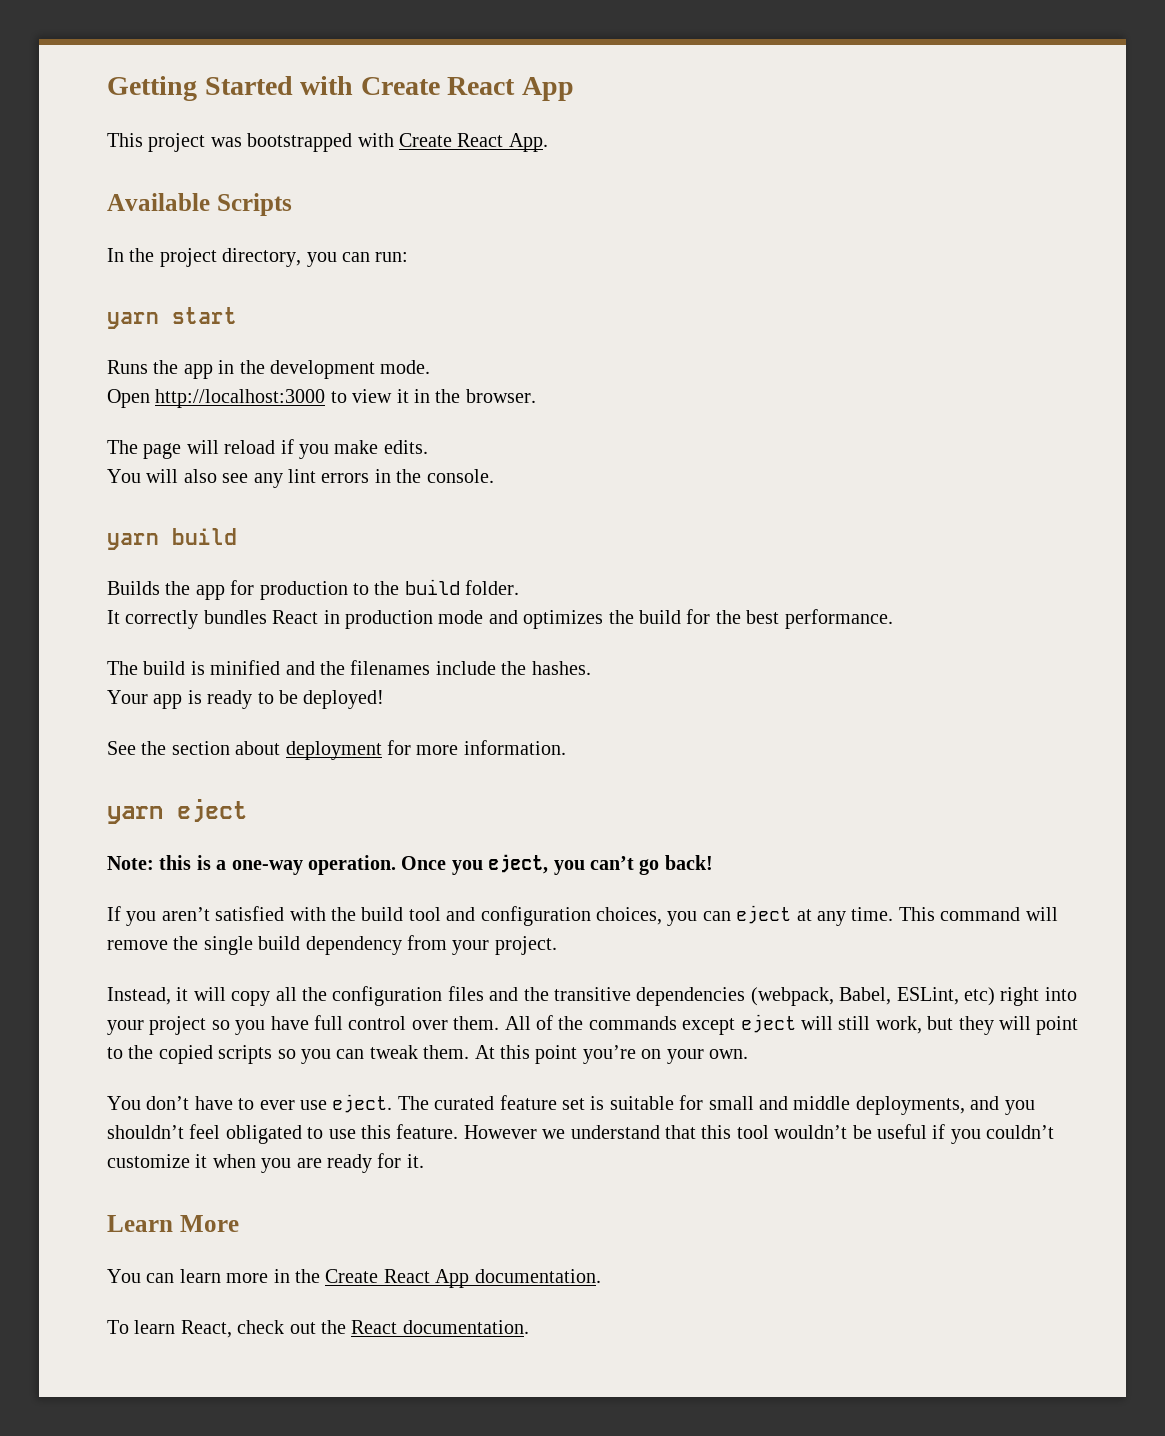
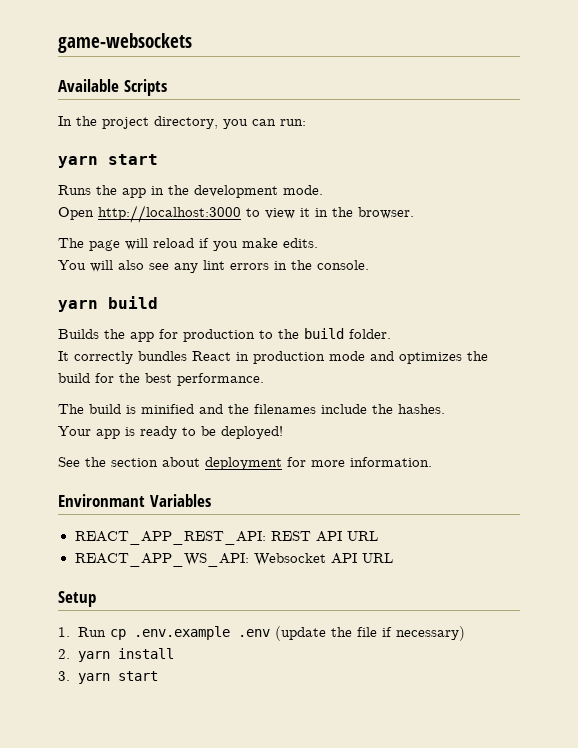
[107,76,574,101] [107,133,548,152] Getting Started with Create React App // This project was bootstrapped with Create React App. -> [58,33,192,53] game-websockets
[107,799,247,824] [107,854,713,875] [107,905,1058,926] [107,935,557,955] [107,986,1077,1006] [107,1014,1079,1035] [107,1045,748,1064] [107,1094,1035,1115] [107,1124,1055,1144] [107,1153,424,1173] [107,1215,239,1232] [107,1269,601,1288] [107,1320,529,1338] yarn eject // Note: this is a one-way operation. Once you eject, you can’t go back! // If you aren’t satisfied with the build tool and configuration choices, you can eject at any time. This command will remove the single build dependency from your project. // Instead, it will copy all the configuration files and the transitive dependencies (webpack, Babel, ESLint, etc) right into your project so you have full control over them. All of the commands except eject will still work, but they will point to the copied scripts so you can tweak them. At this point you’re on your own. // You don’t have to ever use eject. The curated feature set is suitable for small and middle deployments, and you shouldn’t feel obligated to use this feature. However we understand that this tool wouldn’t be useful if you couldn’t customize it when you are ready for it. // Learn More // You can learn more in the Create React App documentation. // To learn React, check out the React documentation. -> [58,494,211,507] [74,531,378,545] [74,553,393,567] [58,591,96,607] [58,626,465,641] [58,648,174,662] [58,671,158,684] Environmant Variables // REACT_APP_REST_API: REST API URL // REACT_APP_WS_API: Websocket API URL // Setup // 1. Run cp .env.example .env (update the file if necessary) // 2. yarn install // 3. yarn start

